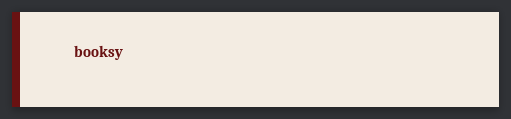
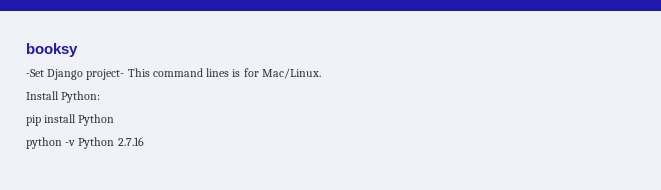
(123, 52) none -> [26,68,321,80] [26,91,101,103] [26,114,115,126] [26,137,144,149] // -Set Django project- This command lines is for Mac/Linux. // Install Python: // pip install Python // python -v Python 2.7.16

